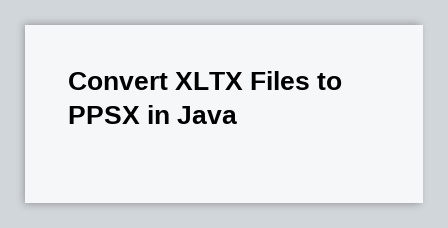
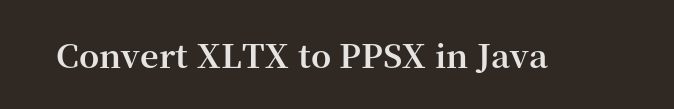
[250,71,311,90] Files -> (289, 56) none

